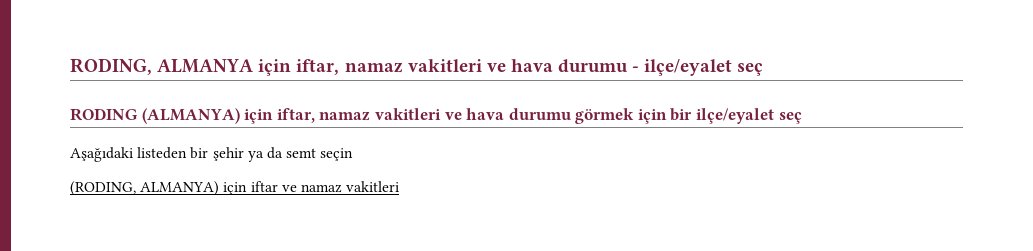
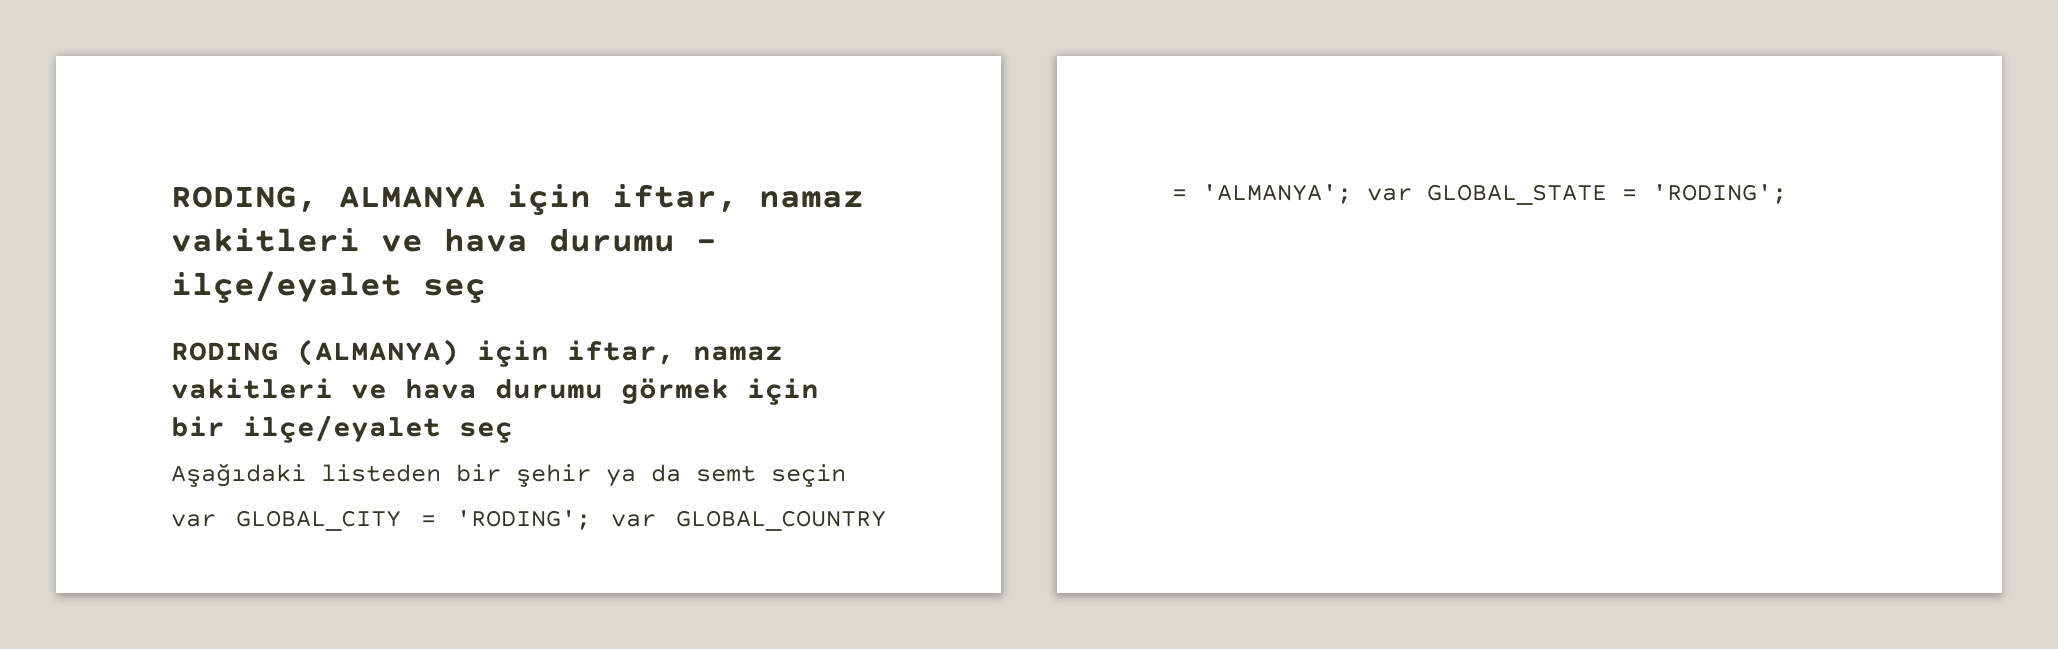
[70,181,400,196] (RODING, ALMANYA) için iftar ve namaz vakitleri -> [171,510,886,531] [1172,184,1787,205] var GLOBAL_CITY = 'RODING'; var GLOBAL_COUNTRY = 'ALMANYA'; var GLOBAL_STATE = 'RODING';

